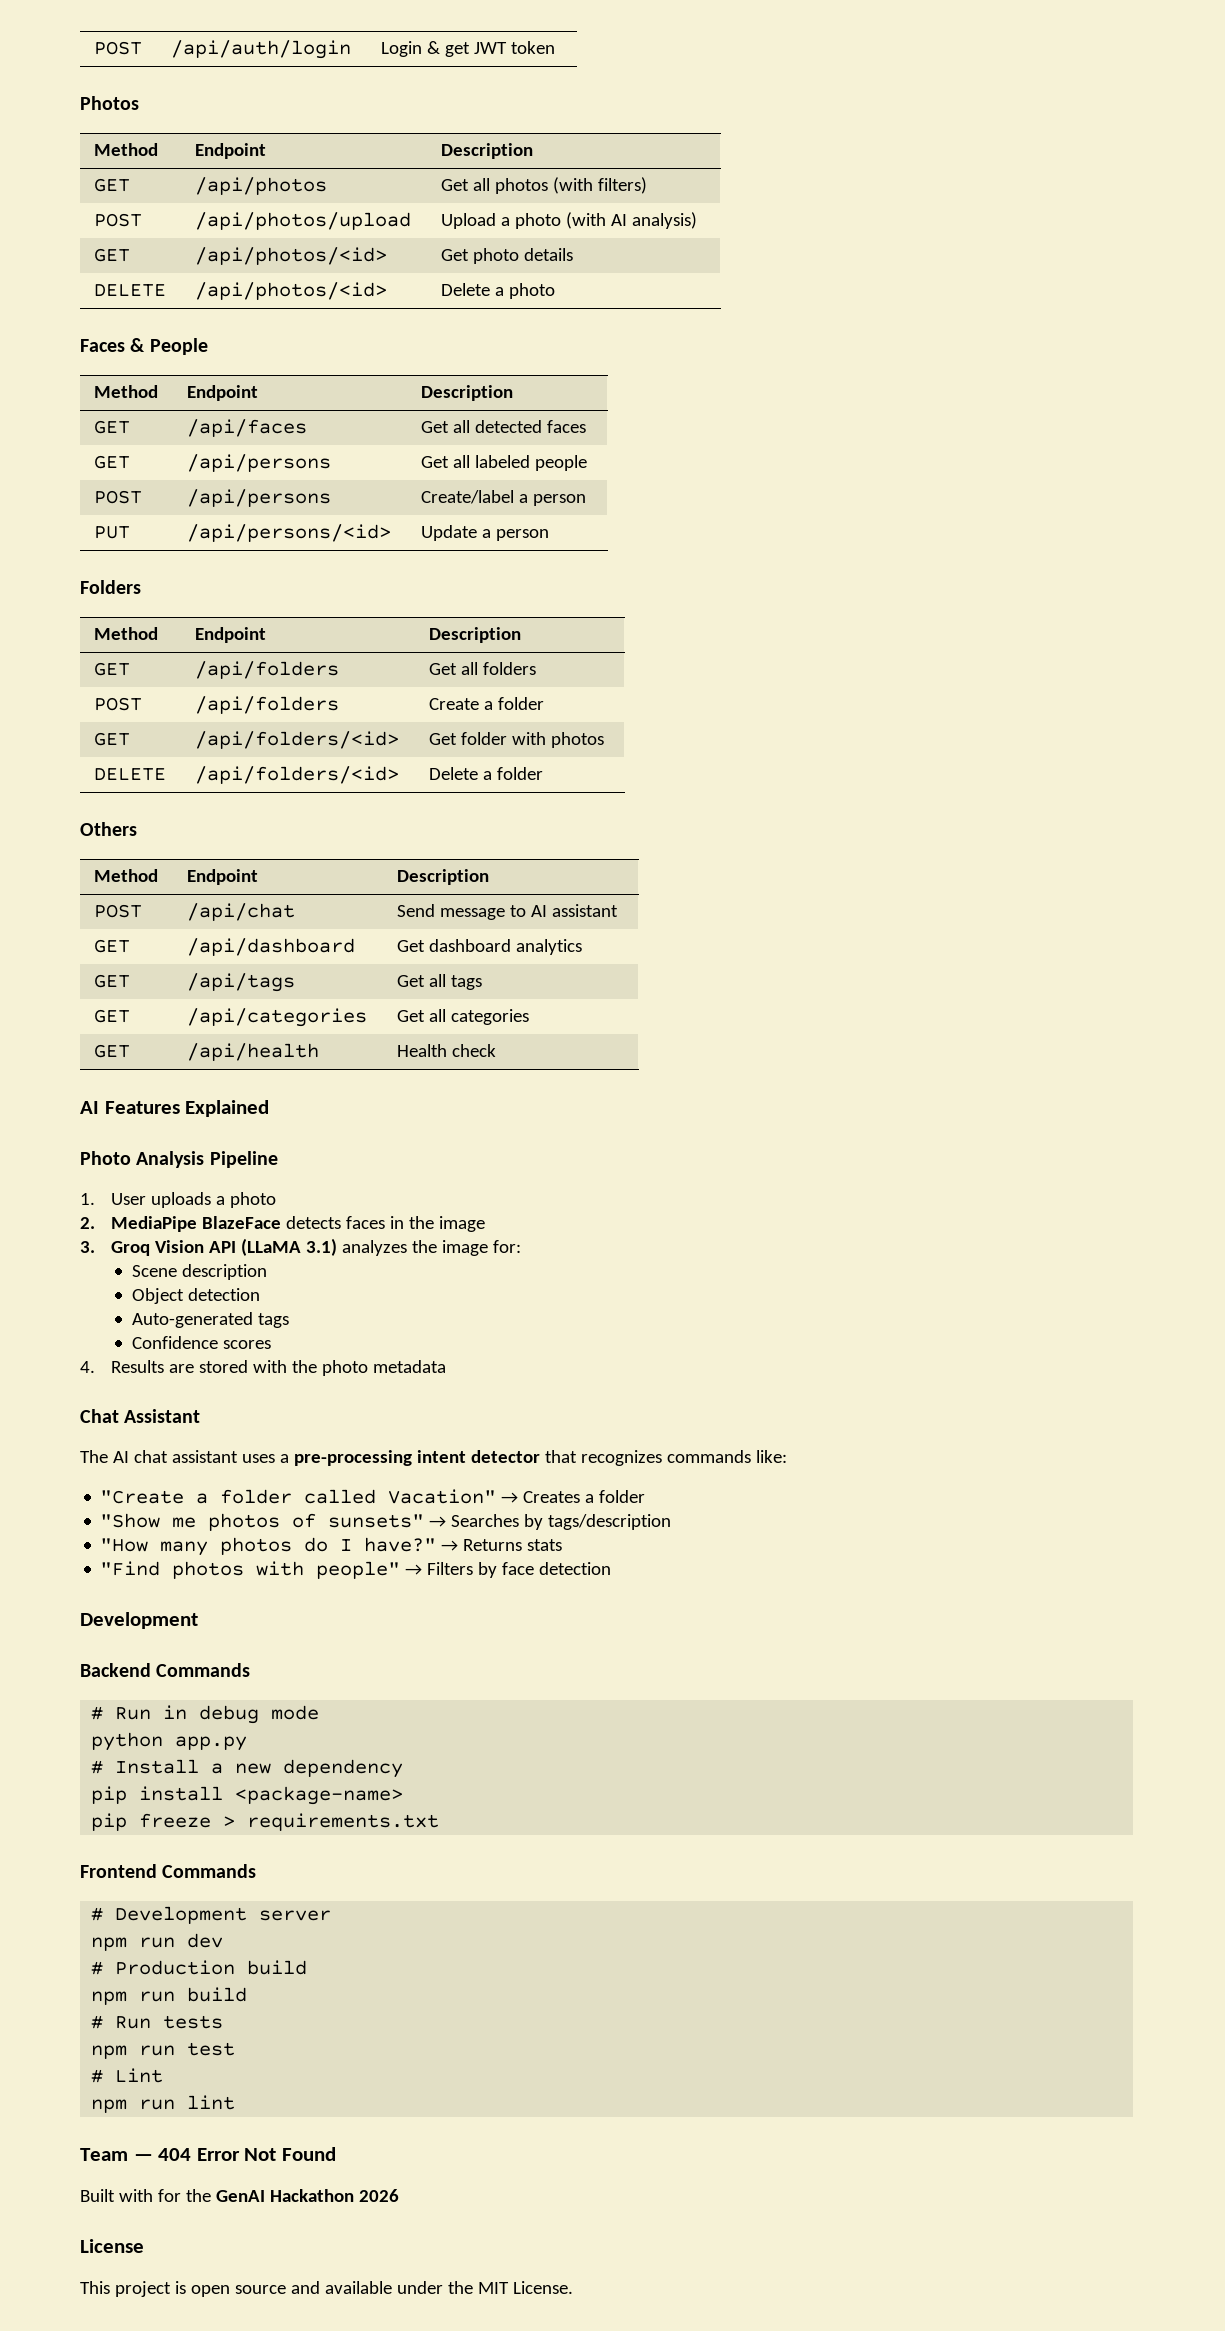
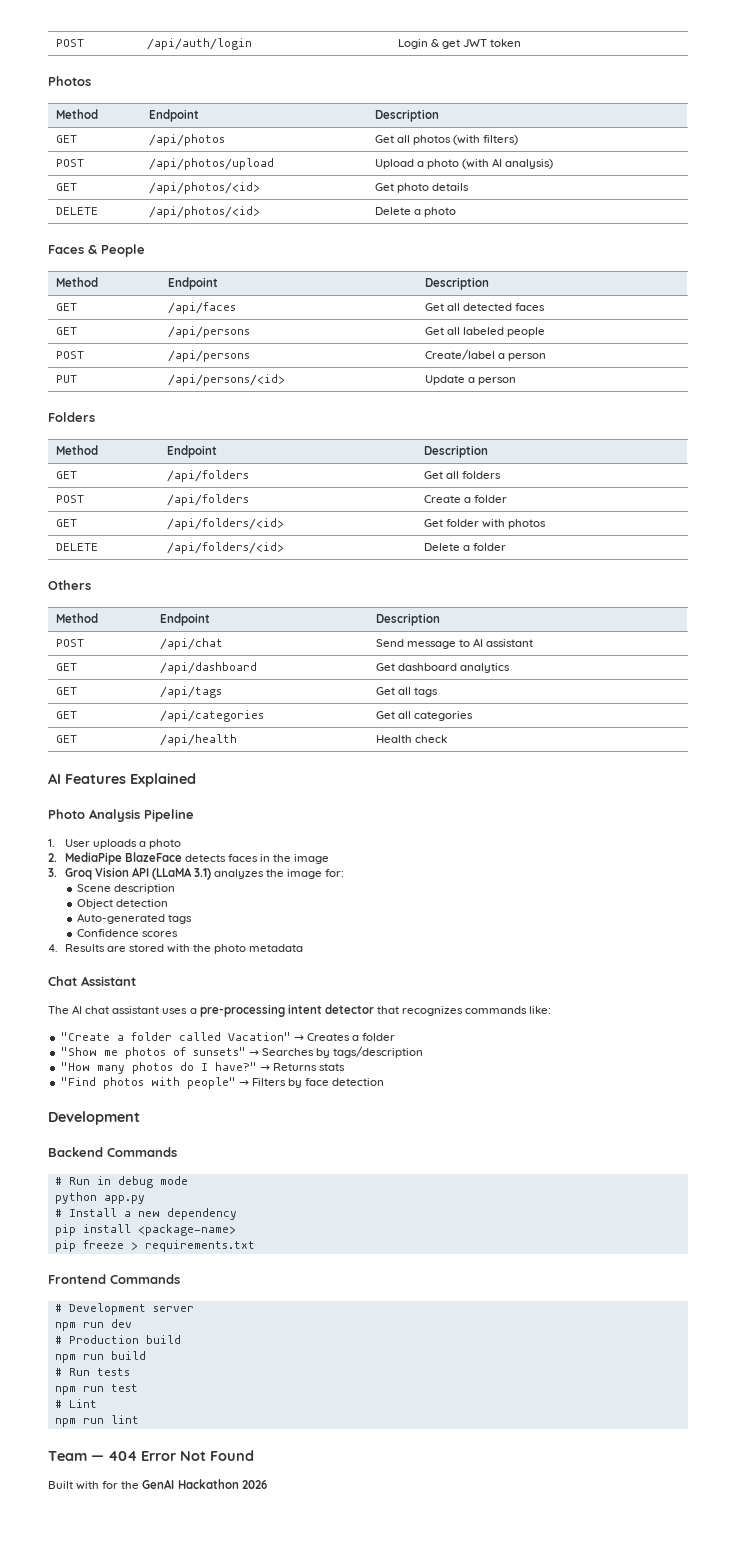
[80,2239,144,2253] [80,2281,573,2297] // License // This project is open source and available under the MIT License. -> (267, 1484) none

